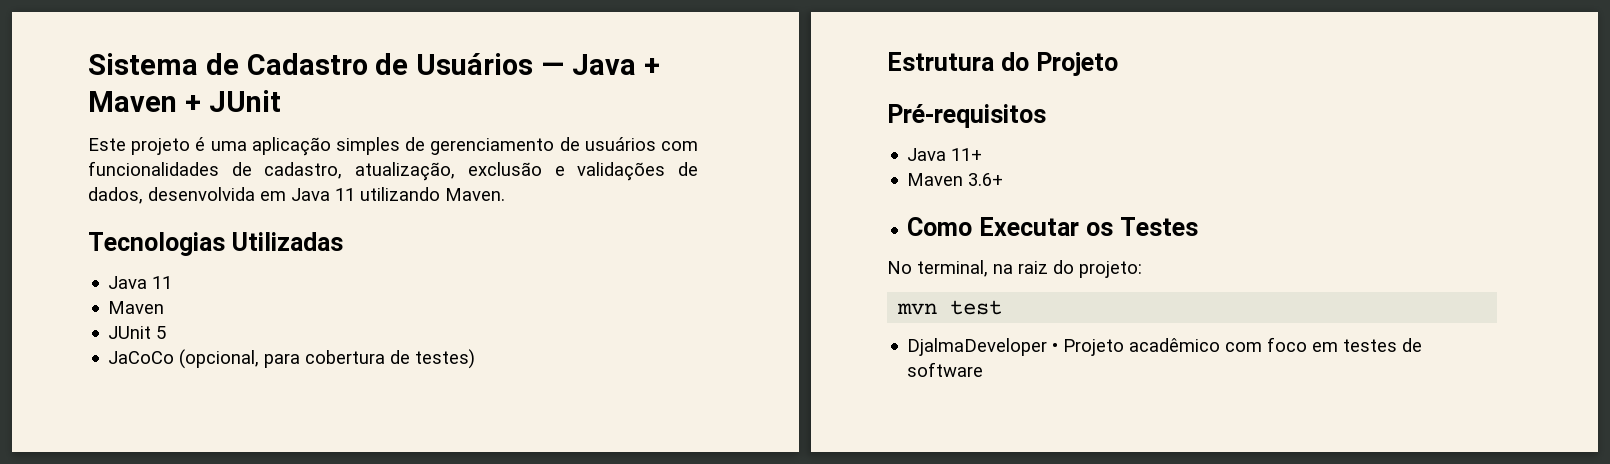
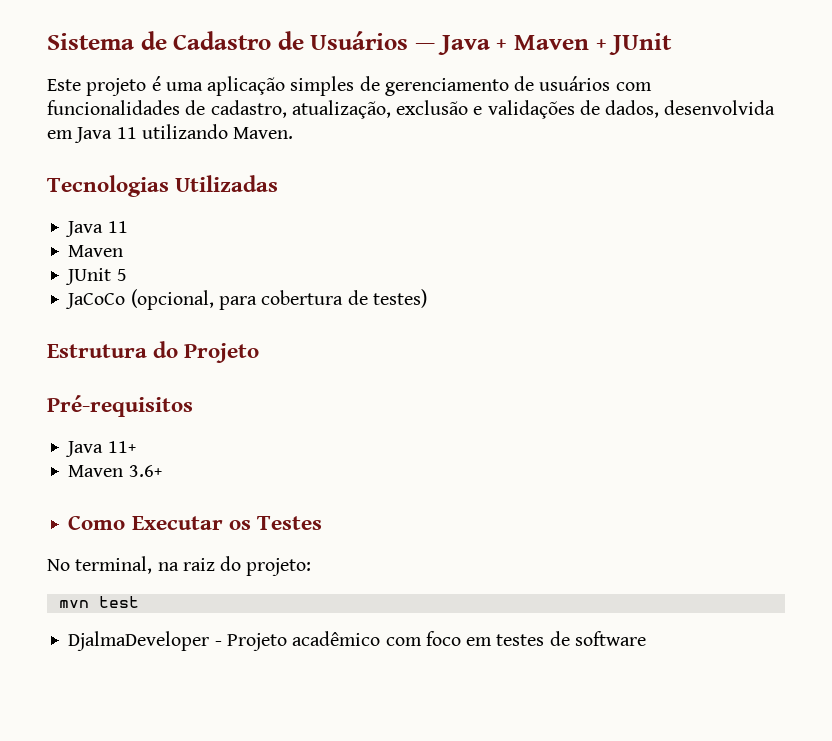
[1052,343,1059,352] • -> [214,641,222,646] -

